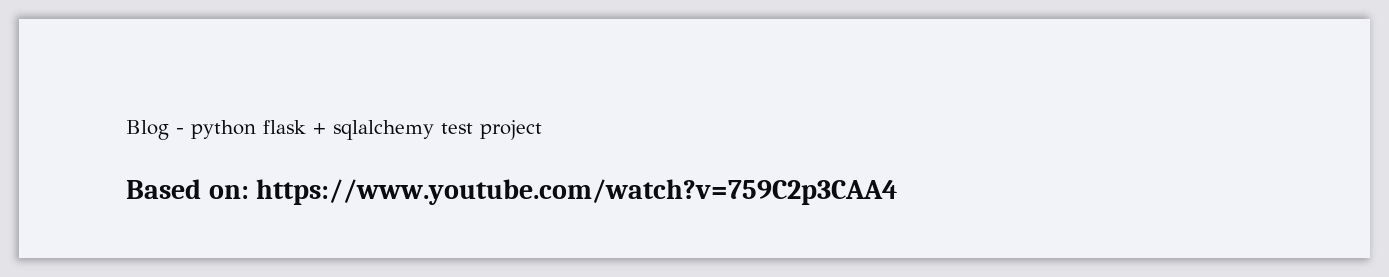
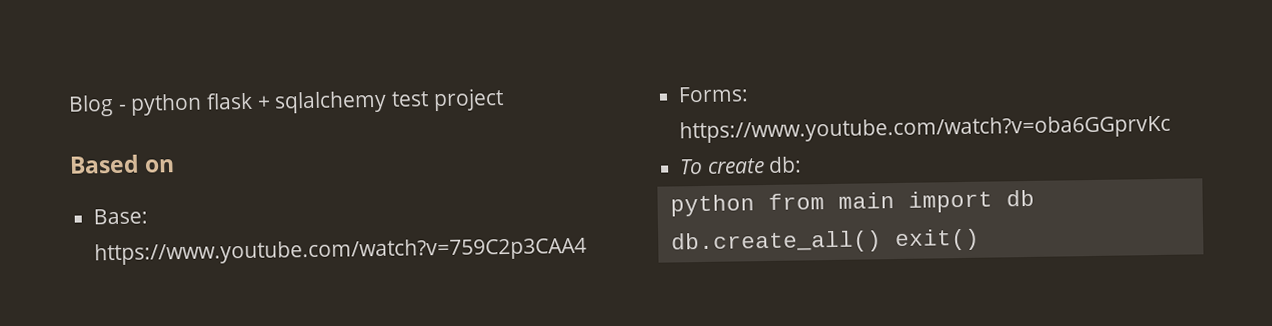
[208,185,249,199] on: -> [144,159,176,173] [93,208,149,225] on // Base:
(898, 192) none -> [678,86,750,103] [679,114,1172,144] [679,156,803,175] [669,189,1035,217] [670,228,980,255] // Forms: https://www.youtube.com/watch?v=oba6GGprvKc // To create db: // python from main import db db.create_all() exit()

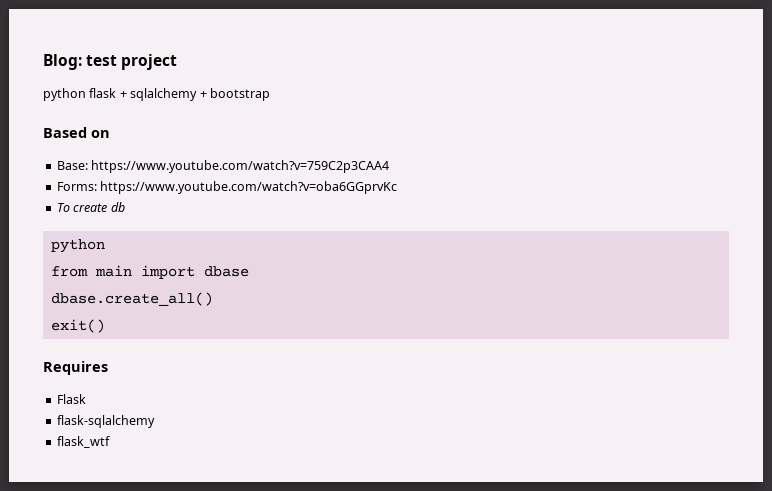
[68,95,127,117] Blog - -> [43,54,178,70] Blog: test project //
[391,88,504,112] test project -> [199,88,270,101] + bootstrap
[768,156,803,173] [669,194,755,217] db: // python -> [110,202,125,212] [50,239,105,253] db // python //
[1005,189,1035,207] [670,230,882,255] db db.create_all() -> [203,266,249,277] [50,292,213,306] dbase // dbase.create_all() //
(980, 240) none -> [43,361,108,375] [56,394,86,404] [56,415,155,428] [56,436,110,448] // Requires // Flask // flask-sqlalchemy // flask_wtf

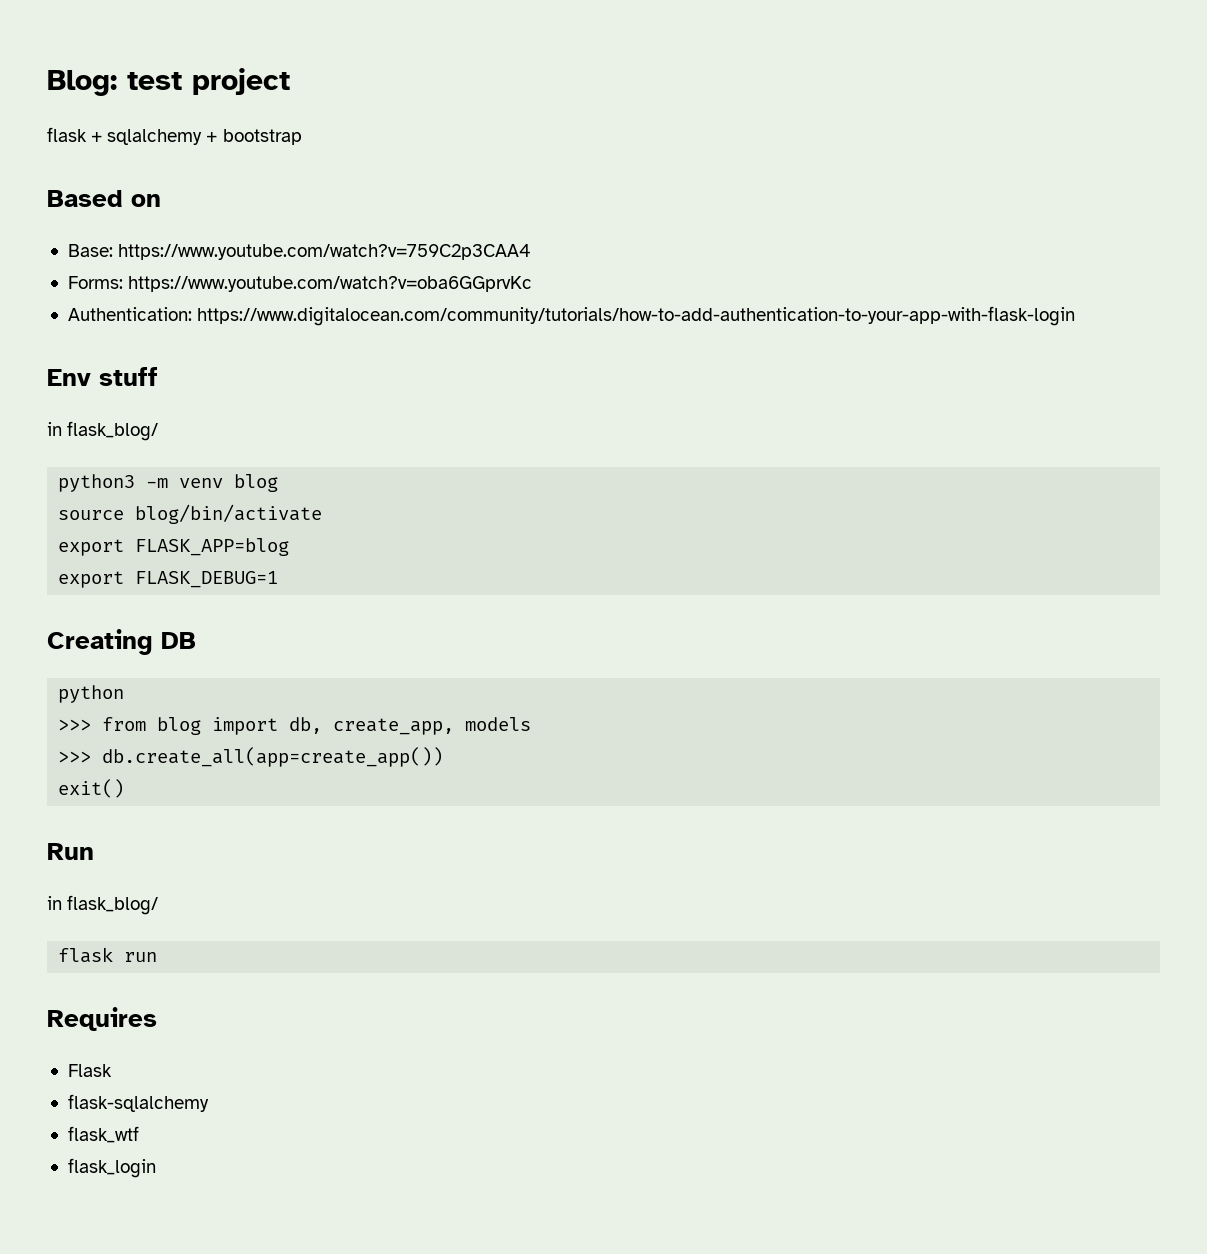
[43,88,86,101] python -> (290, 81) none
[56,202,125,212] [50,239,105,253] [50,265,249,279] [50,292,213,306] [50,319,105,333] To create db // python // from main import dbase // dbase.create_all() // exit() -> [67,306,1076,326] [47,367,158,386] [47,421,159,441] [58,474,279,492] [58,504,323,524] [58,538,290,556] [58,571,279,588] [47,629,196,655] [58,685,125,703] [58,717,532,735] [58,747,444,767] [58,779,125,798] [47,843,94,860] [47,895,159,915] [58,947,158,963] Authentication: https://www.digitalocean.com/community/tutorials/how-to-add-authentication-to-your-app-with-flask-login // Env stuff // in flask_blog/ // python3 -m venv blog // source blog/bin/activate // export FLASK_APP=blog // export FLASK_DEBUG=1 // Creating DB // python // >>> from blog import db, create_app, models // >>> db.create_all(app=create_app()) // exit() // Run // in flask_blog/ // flask run
(110, 442) none -> [67,1158,156,1178] // flask_login

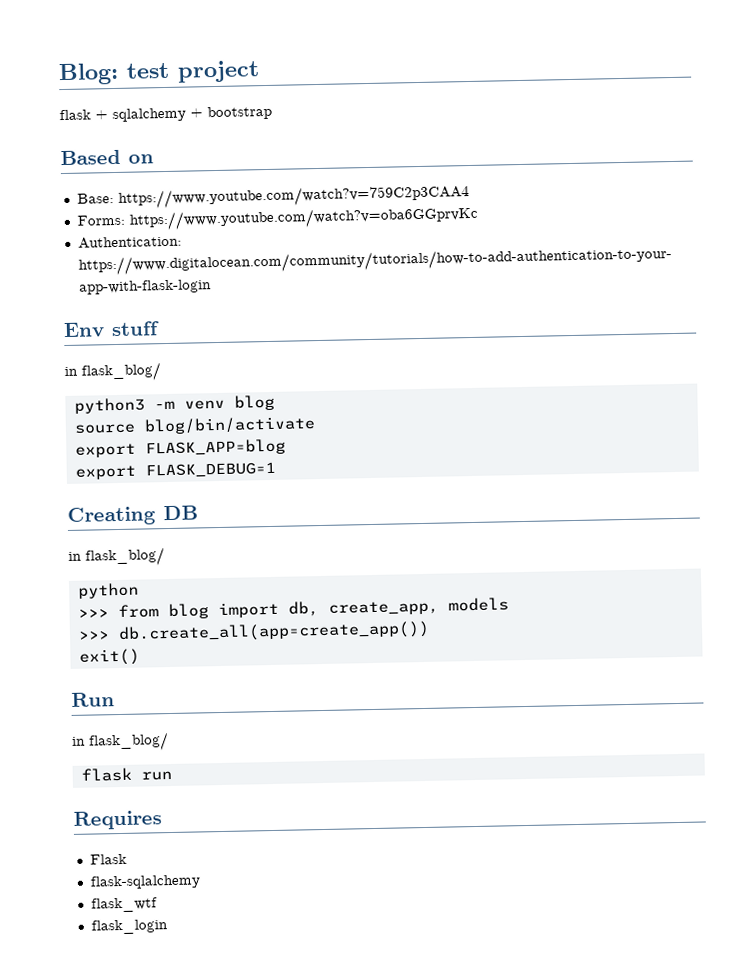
(196, 640) none -> [68,547,165,567] // in flask_blog/

